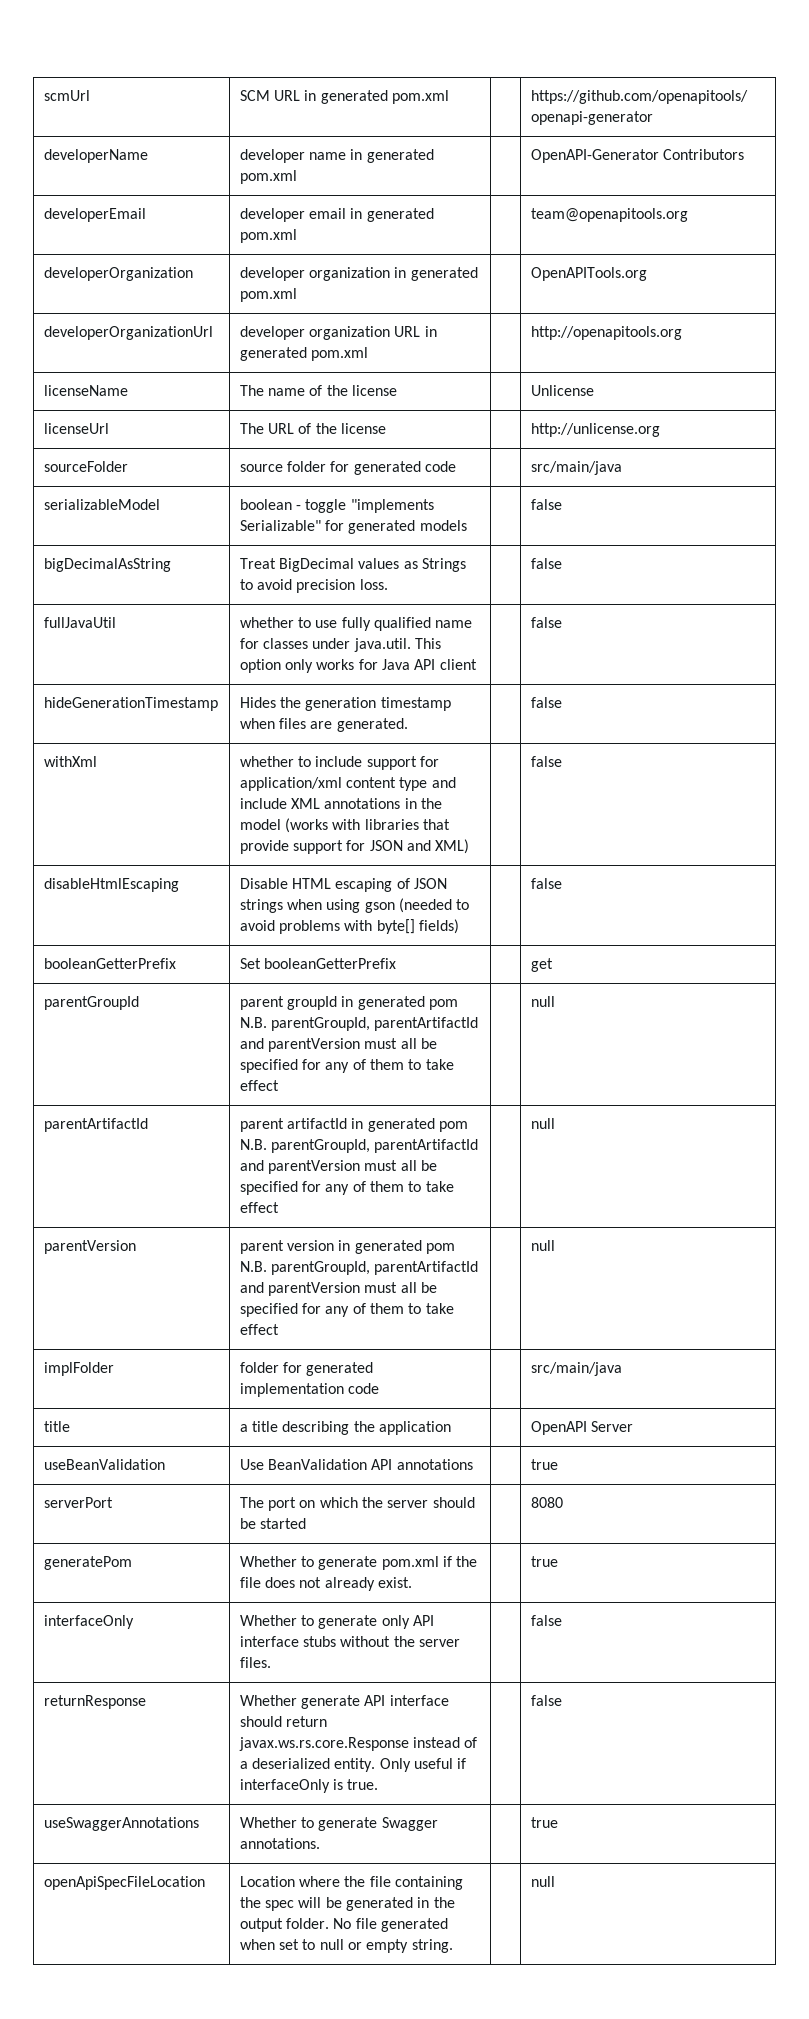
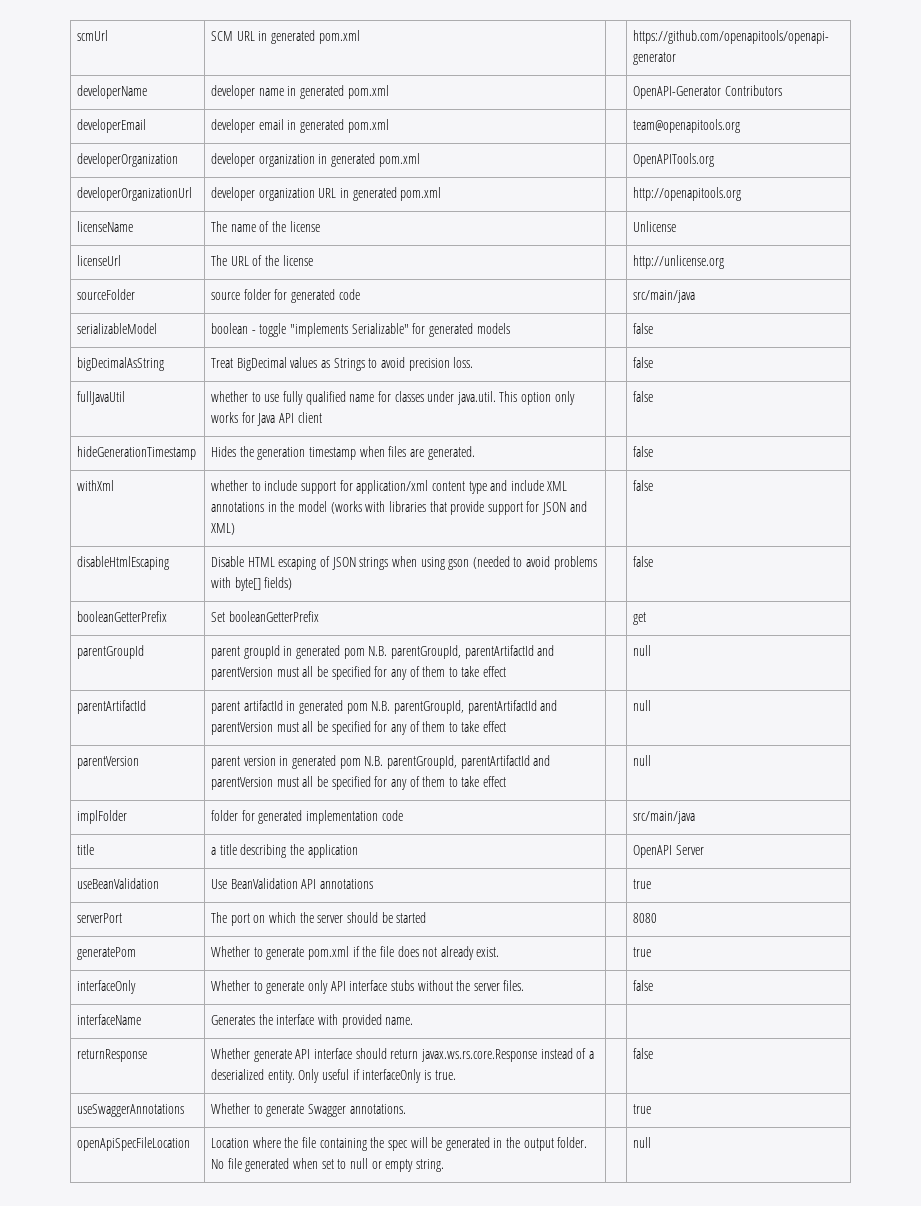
(562, 1620) none -> [77,1014,142,1025] [211,1014,414,1028] // interfaceName | Generates the interface with provided name. | |

